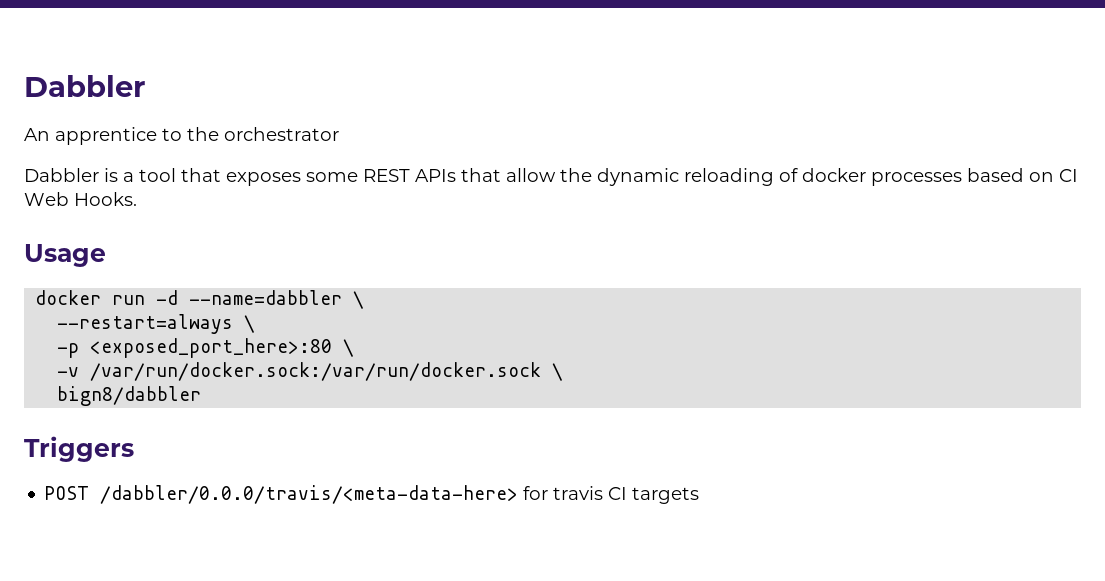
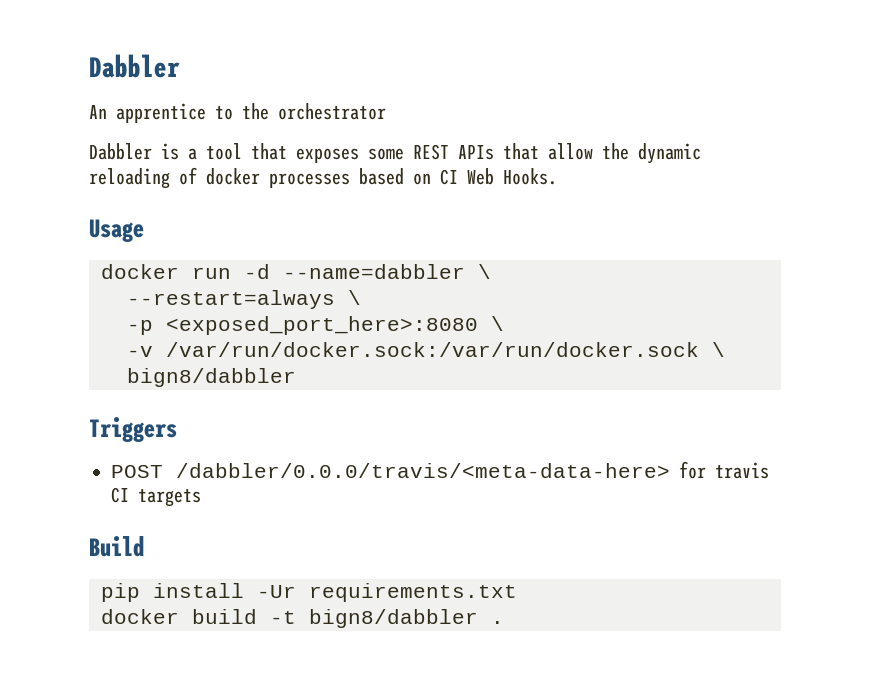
[90,338,333,358] <exposed_port_here>:80 -> [166,316,478,335] <exposed_port_here>:8080
(700, 495) none -> [89,536,144,557] [101,583,517,602] [101,609,504,628] // Build // pip install -Ur requirements.txt // docker build -t bign8/dabbler .

